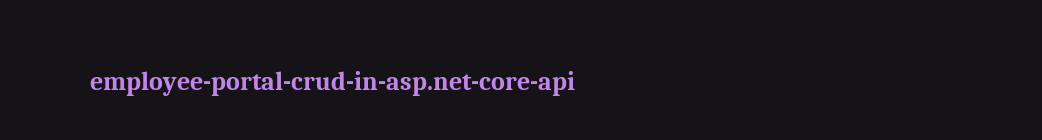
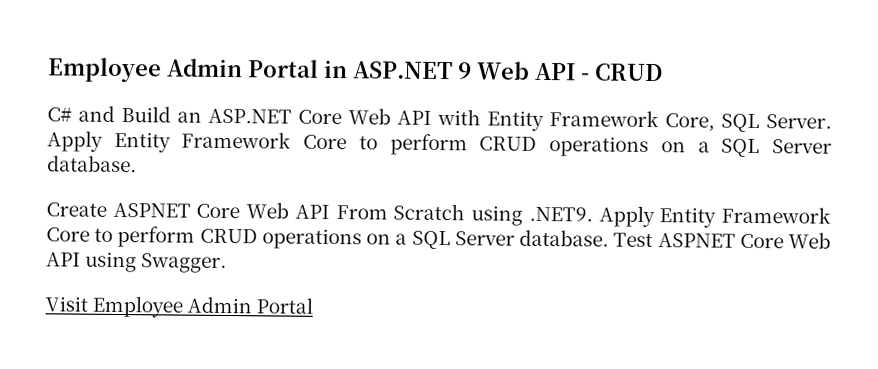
[90,71,575,96] employee-portal-crud-in-asp.net-core-api -> [47,57,663,83] [47,105,832,133] [47,130,833,158] [47,155,137,173] [46,202,832,228] [46,225,832,250] [46,251,228,274] [45,295,314,318] Employee Admin Portal in ASP.NET 9 Web API - CRUD // C# and Build an ASP.NET Core Web API with Entity Framework Core, SQL Server. Apply Entity Framework Core to perform CRUD operations on a SQL Server database. // Create ASPNET Core Web API From Scratch using .NET9. Apply Entity Framework Core to perform CRUD operations on a SQL Server database. Test ASPNET Core Web API using Swagger. // Visit Employee Admin Portal

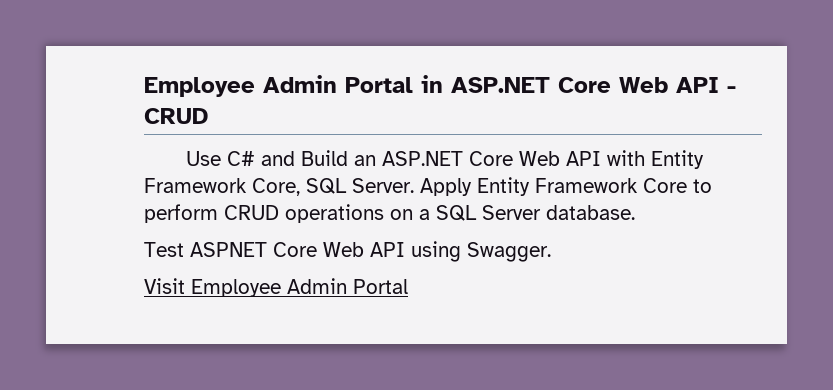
[457,62,472,80] 9 -> [558,77,611,93] Core
(663, 72) none -> [186,151,222,166] Use
[46,202,832,228] [46,225,610,250] Create ASPNET Core Web API From Scratch using .NET9. Apply Entity Framework Core to perform CRUD operations on a SQL Server database. -> (635, 212) none

